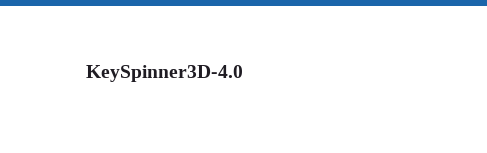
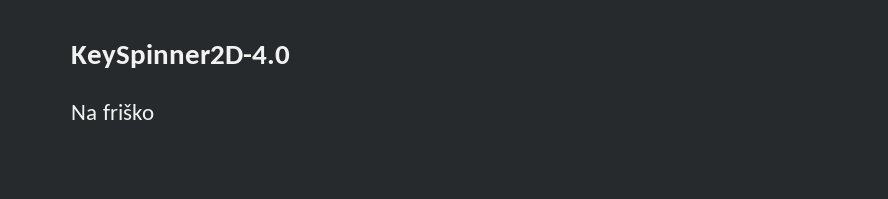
[86,65,243,82] KeySpinner3D-4.0 -> [71,44,290,68] [71,104,155,120] KeySpinner2D-4.0 // Na friško

